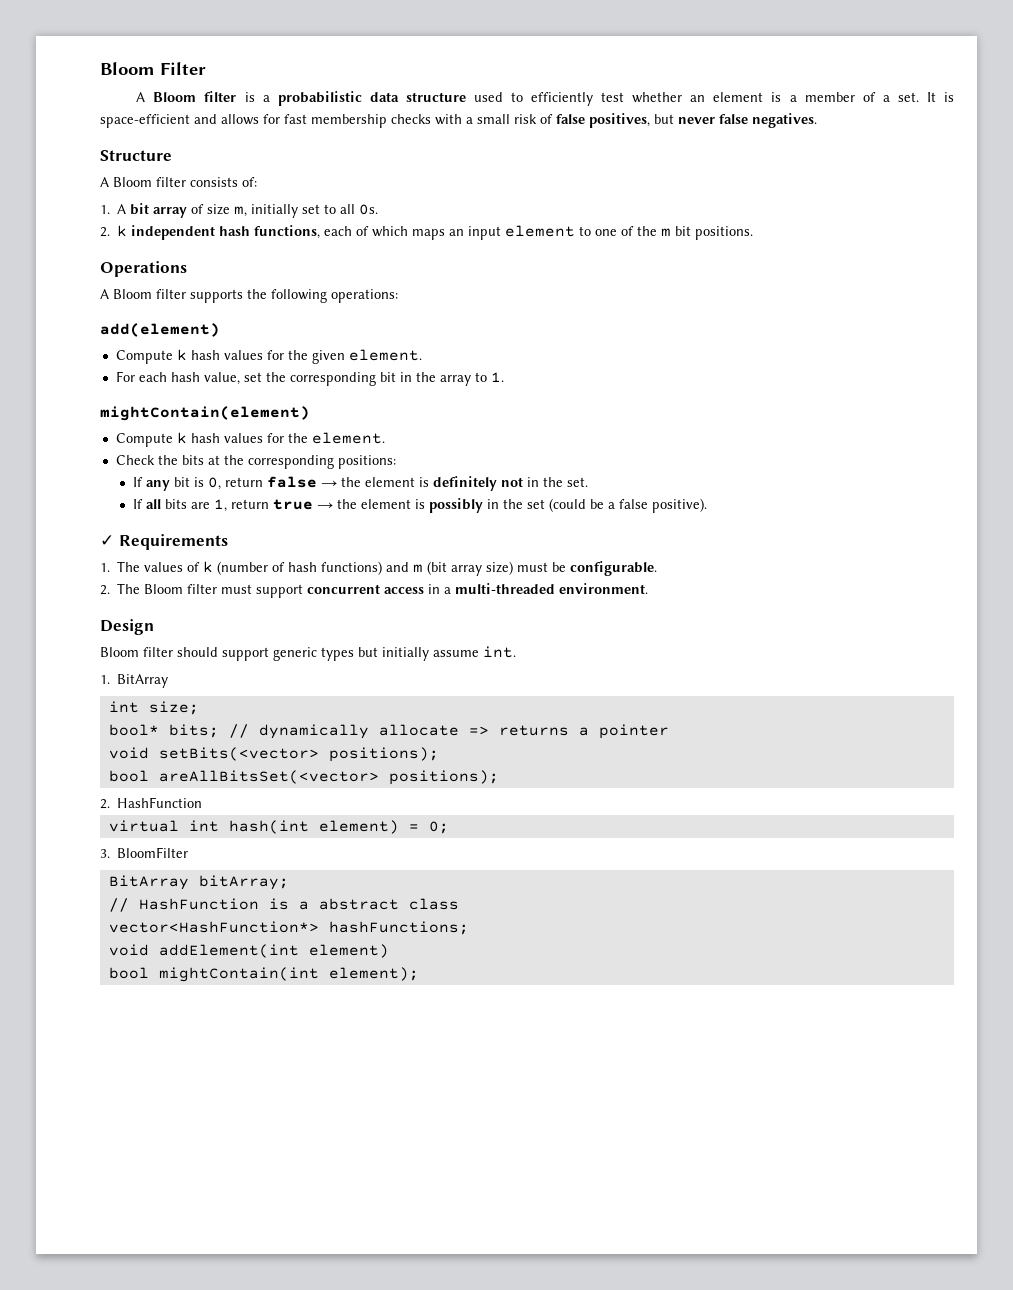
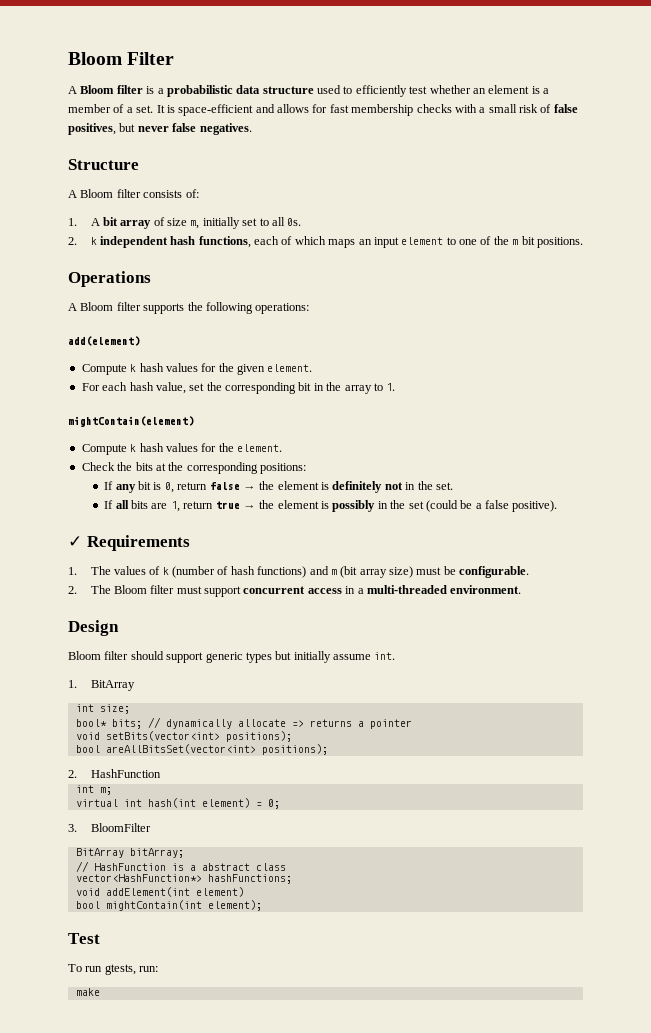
[158,747,319,761] setBits(<vector> -> [105,731,220,741] setBits(vector<int>
[158,770,379,784] areAllBitsSet(<vector> -> [105,744,256,754] areAllBitsSet(vector<int>
(203, 802) none -> [75,785,112,795] // int m;
(419, 974) none -> [68,933,100,944] [68,964,159,975] [75,988,100,996] // Test // To run gtests, run: // make

